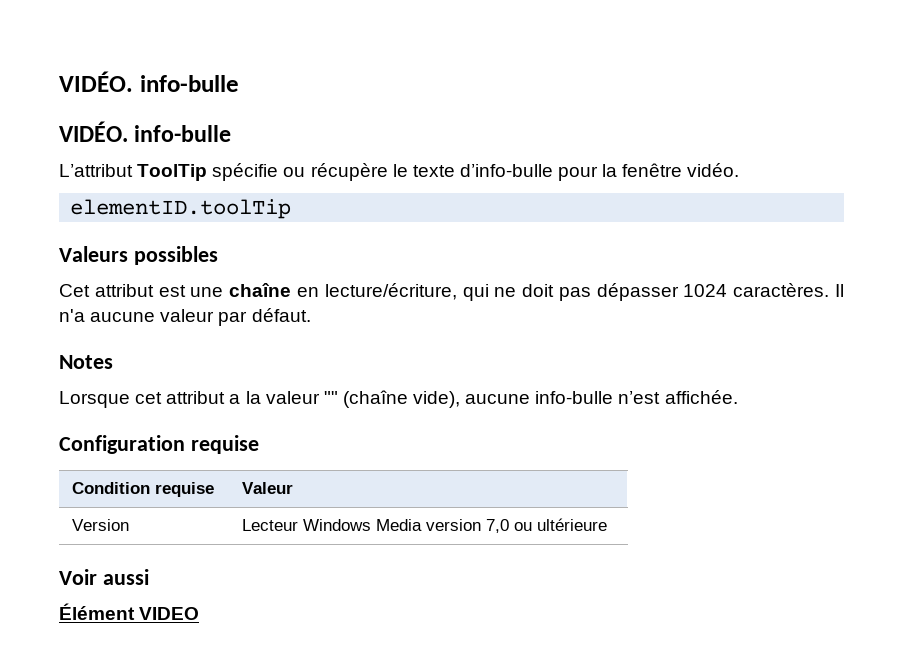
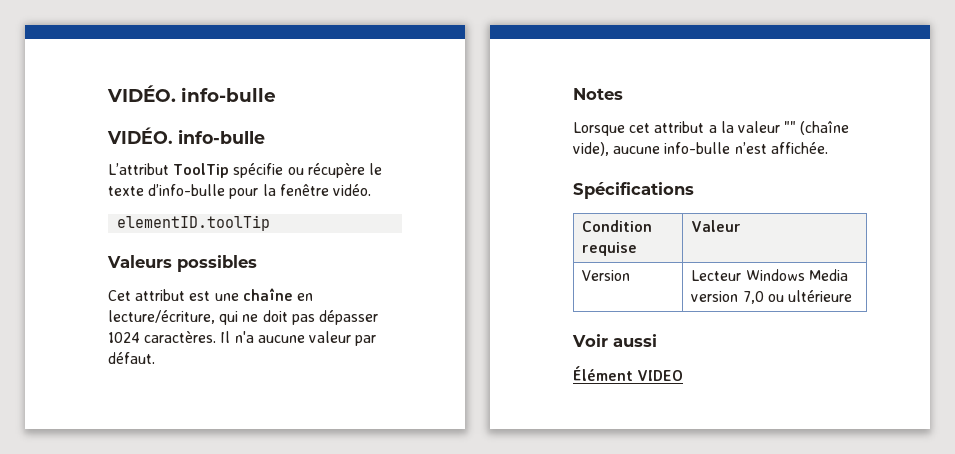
[59,435,259,454] Configuration requise -> [573,182,694,199] Spécifications

